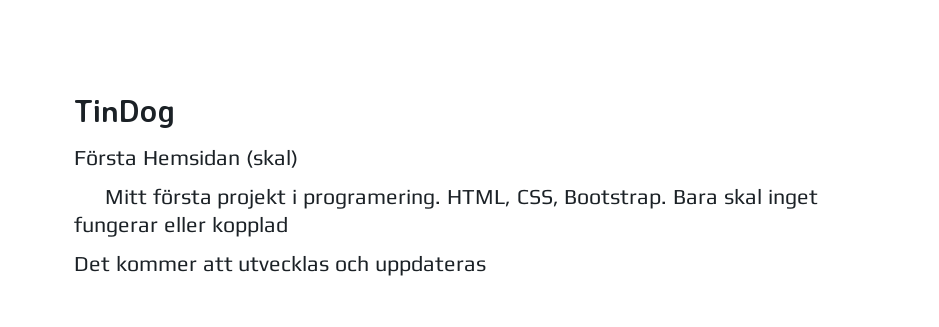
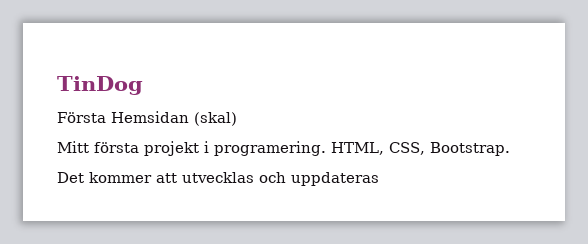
[673,188,818,209] [74,216,288,237] Bara skal inget fungerar eller kopplad -> (510, 149) none

